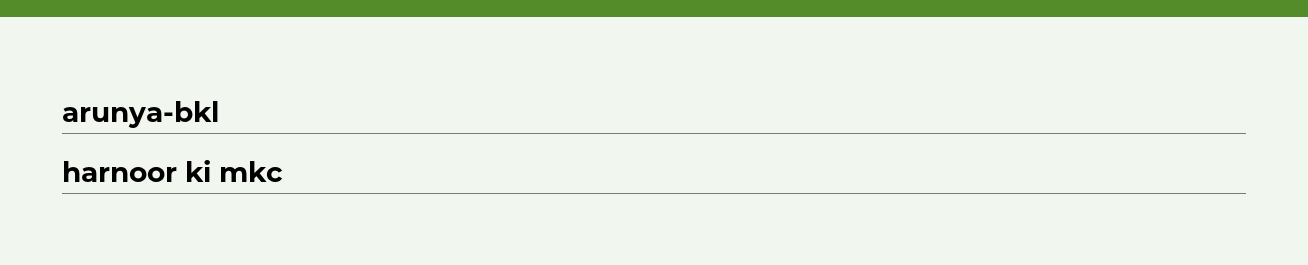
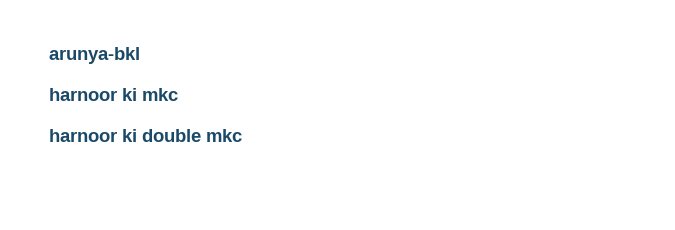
(283, 171) none -> [49,129,242,142] // harnoor ki double mkc

